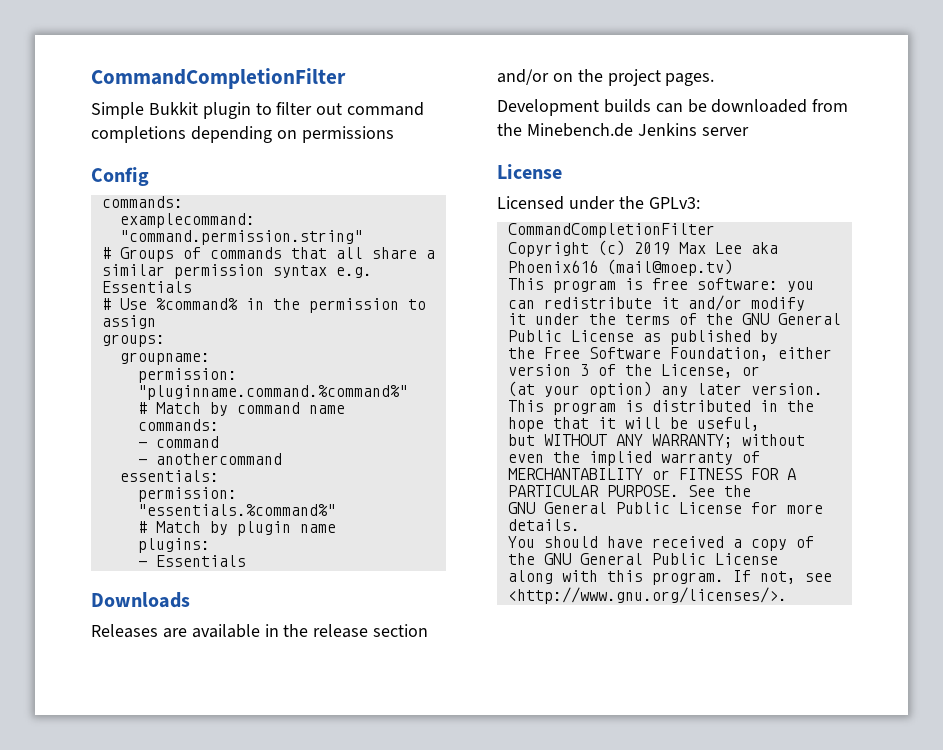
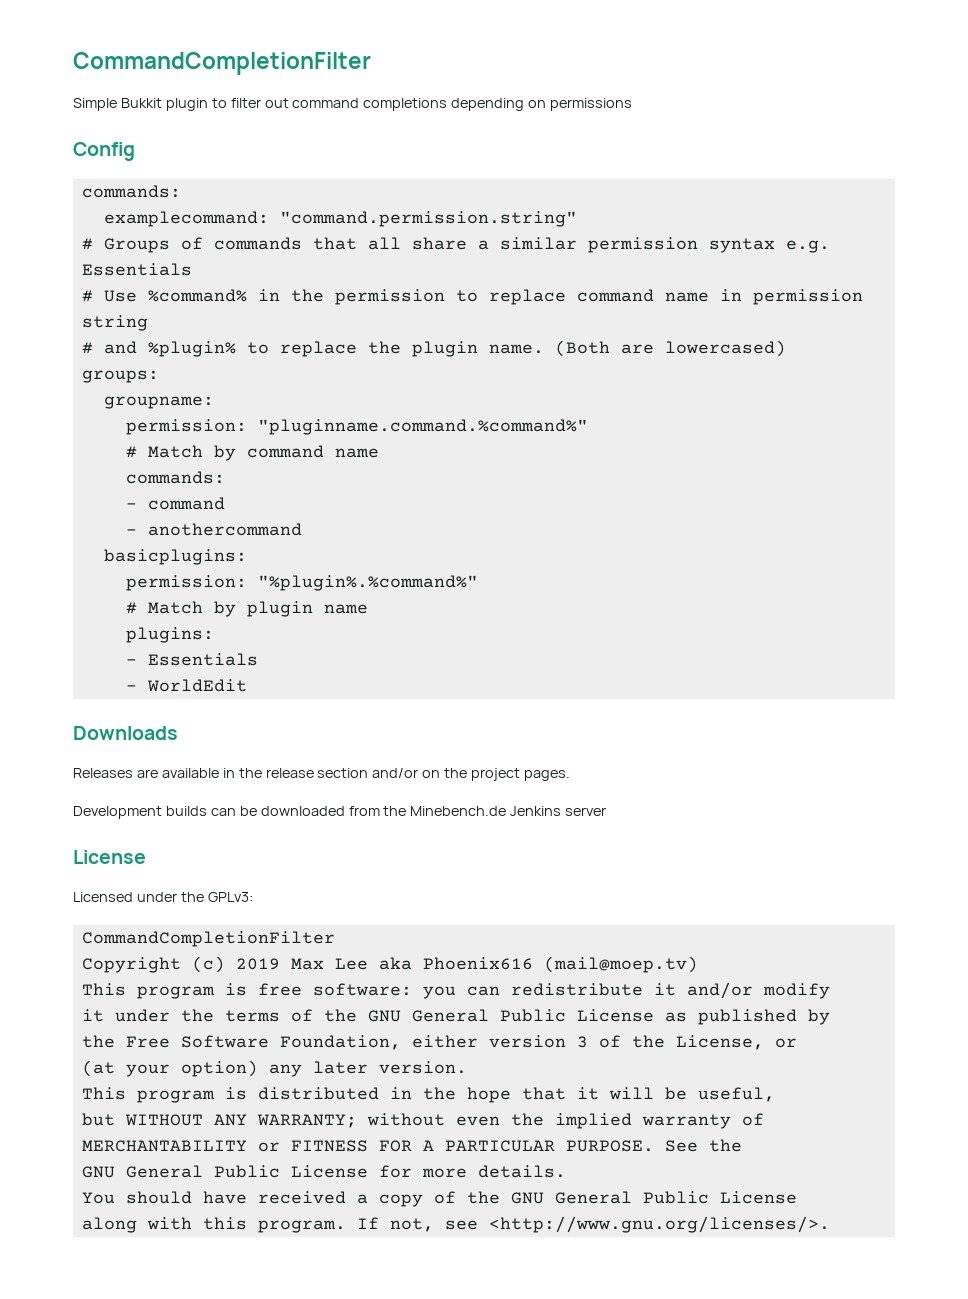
[101,315,156,329] assign -> [488,289,863,305] [81,315,148,331] [81,340,786,357] replace command name in permission string // # and %plugin% to replace the plugin name. (Both are lowercased)
[119,470,219,482] [137,487,237,502] [137,504,336,516] essentials: // permission: "essentials.%command%" -> [103,549,247,565] [125,575,478,591] basicplugins: // permission: "%plugin%.%command%"
(246, 561) none -> [125,679,247,692] // - WorldEdit

